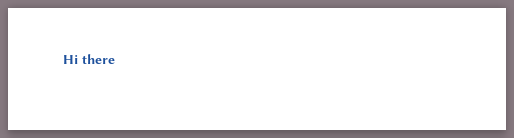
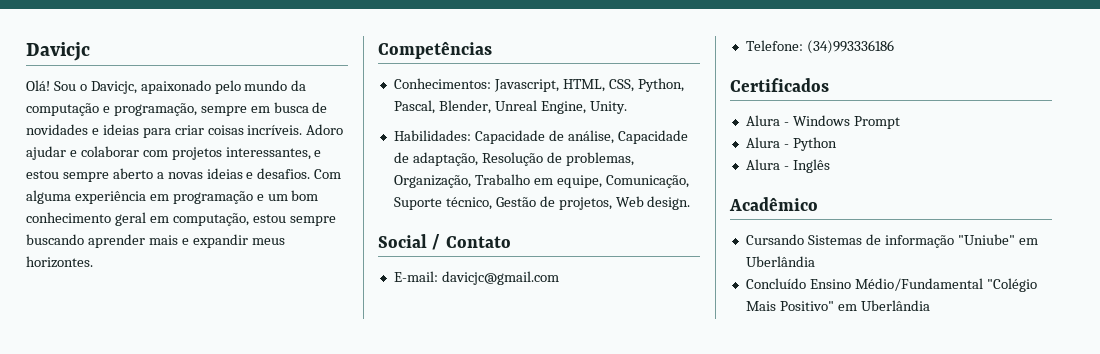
[63,54,115,64] Hi there -> [26,42,90,61] [26,80,307,94] [26,102,328,116] [26,124,344,138] [26,146,322,160] [26,168,342,182] [26,190,319,204] [26,212,336,226] [26,234,285,248] [26,256,93,268] [378,41,492,59] [393,78,684,92] [393,100,627,114] [393,130,688,144] [393,152,634,166] [393,174,689,188] [393,196,691,210] [378,234,511,250] [393,271,559,285] [745,40,894,54] [730,78,829,92] [745,115,900,129] [745,137,837,151] [745,159,830,173] [729,197,818,211] [745,234,1038,248] [745,256,815,267] [745,278,1037,292] [745,300,930,311] Davicjc // Olá! Sou o Davicjc, apaixonado pelo mundo da computação e programação, sempre em busca de novidades e ideias para criar coisas incríveis. Adoro ajudar e colaborar com projetos interessantes, e estou sempre aberto a novas ideias e desafios. Com alguma experiência em programação e um bom conhecimento geral em computação, estou sempre buscando aprender mais e expandir meus horizontes. // Competências // Conhecimentos: Javascript, HTML, CSS, Python, Pascal, Blender, Unreal Engine, Unity. // Habilidades: Capacidade de análise, Capacidade de adaptação, Resolução de problemas, Organização, Trabalho em equipe, Comunicação, Suporte técnico, Gestão de projetos, Web design. // Social / Contato // E-mail: davicjc@gmail.com // Telefone: (34)993336186 // Certificados // Alura - Windows Prompt // Alura - Python // Alura - Inglês // Acadêmico // Cursando Sistemas de informação "Uniube" em Uberlândia // Concluído Ensino Médio/Fundamental "Colégio Mais Positivo" em Uberlândia

